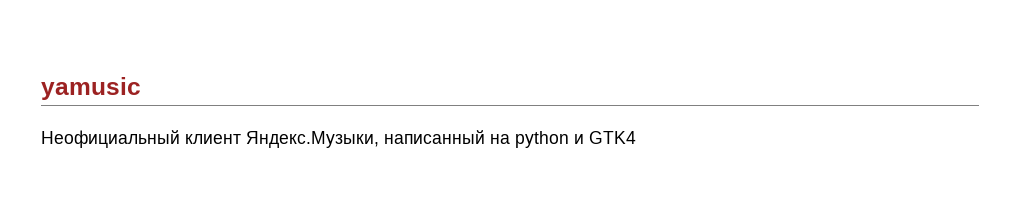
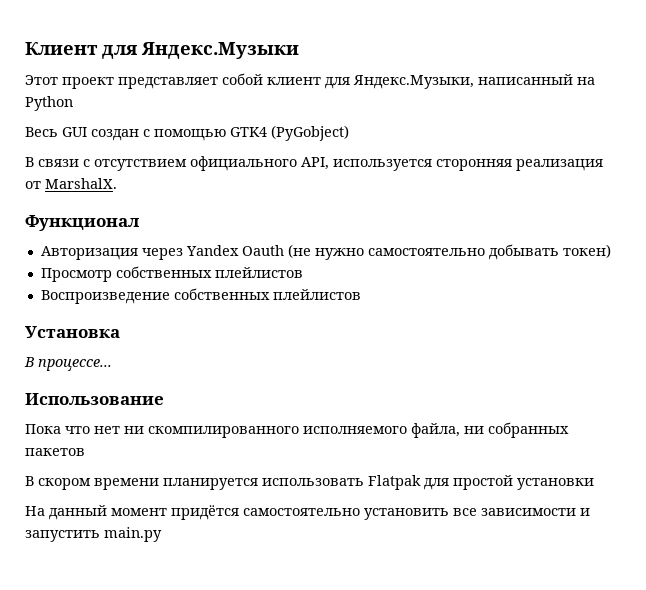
[41,77,141,100] [41,130,636,148] yamusic // Неофициальный клиент Яндекс.Музыки, написанный на python и GTK4 -> [25,42,299,59] [25,73,595,89] [25,96,73,111] [25,125,349,141] [25,156,603,171] [25,178,117,189] [25,215,139,231] [40,244,611,260] [40,266,303,282] [40,288,361,304] [25,326,120,338] [24,357,112,371] [25,393,164,405] [25,422,569,438] [25,448,85,456] [25,475,594,490] [25,505,590,520] [25,527,162,542] Клиент для Яндекс.Музыки // Этот проект представляет собой клиент для Яндекс.Музыки, написанный на Python // Весь GUI создан с помощью GTK4 (PyGobject) // В связи с отсутствием официального API, используется сторонняя реализация от MarshalX. // Функционал // Авторизация через Yandex Oauth (не нужно самостоятельно добывать токен) // Просмотр собственных плейлистов // Воспроизведение собственных плейлистов // Установка // В процессе... // Использование // Пока что нет ни скомпилированного исполняемого файла, ни собранных пакетов // В скором времени планируется использовать Flatpak для простой установки // На данный момент придётся самостоятельно установить все зависимости и запустить main.py

